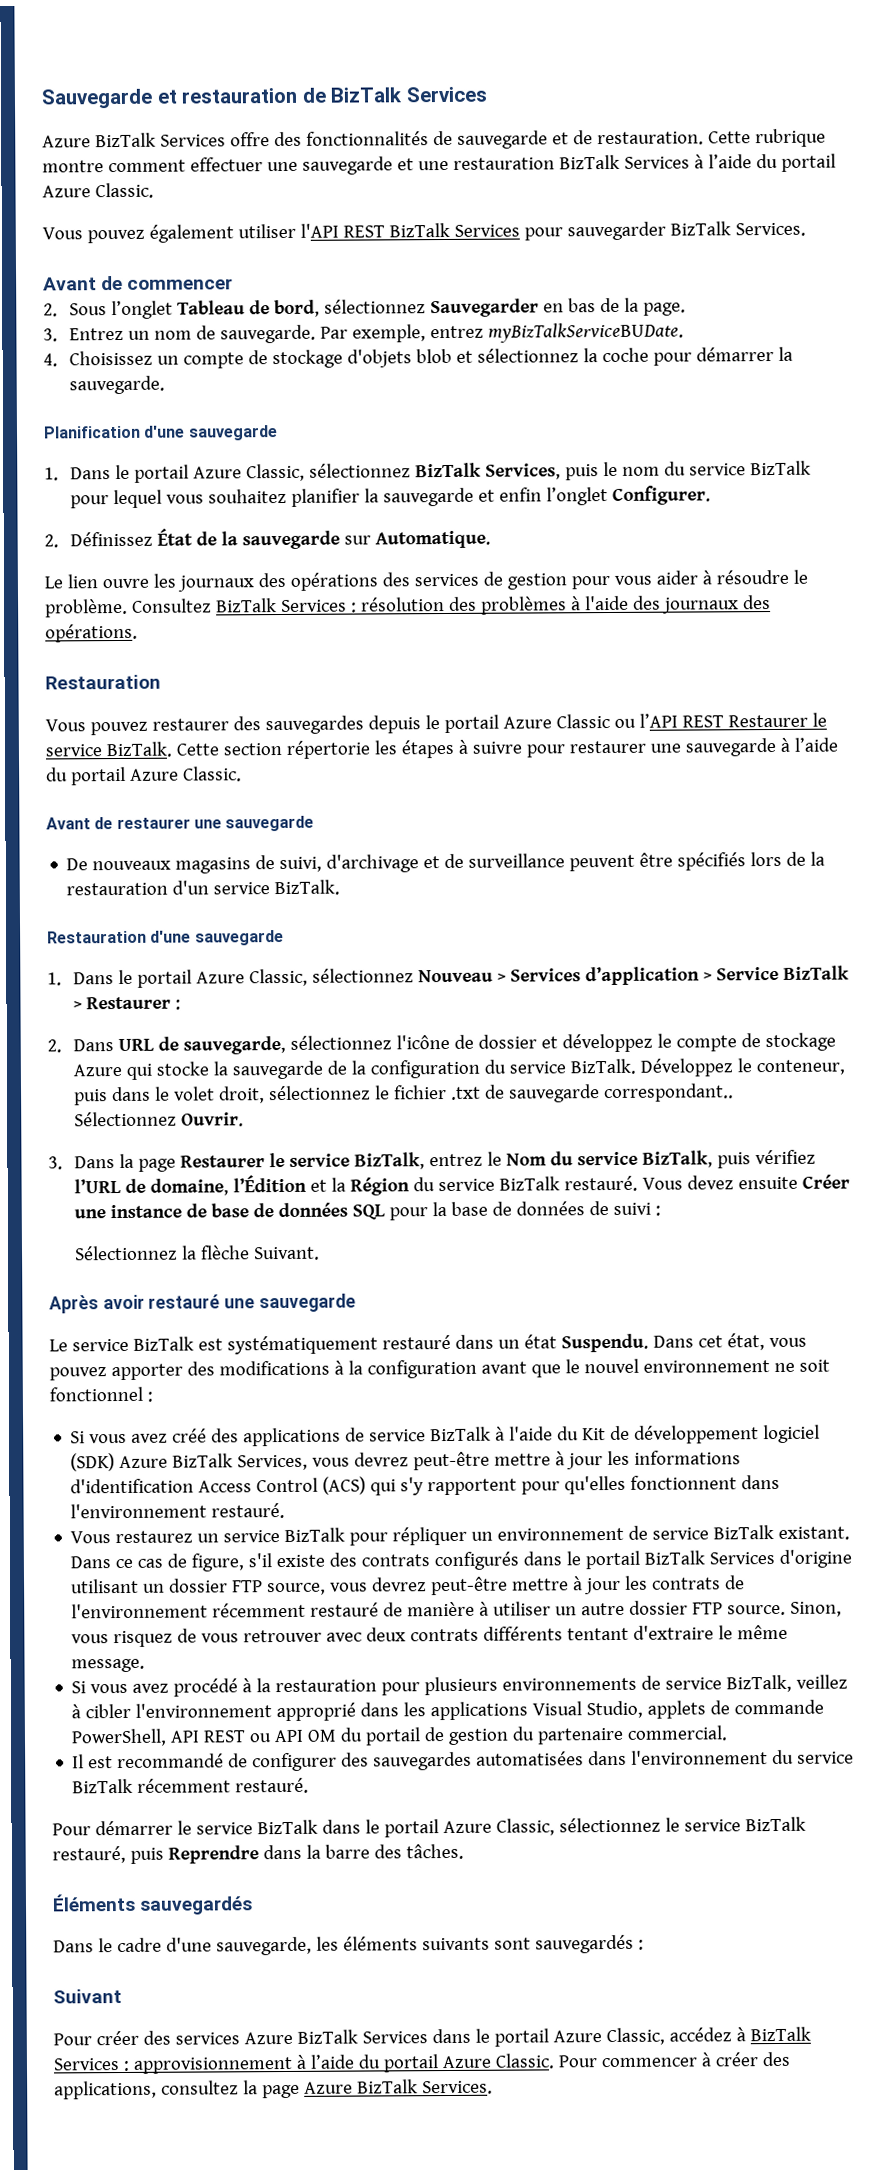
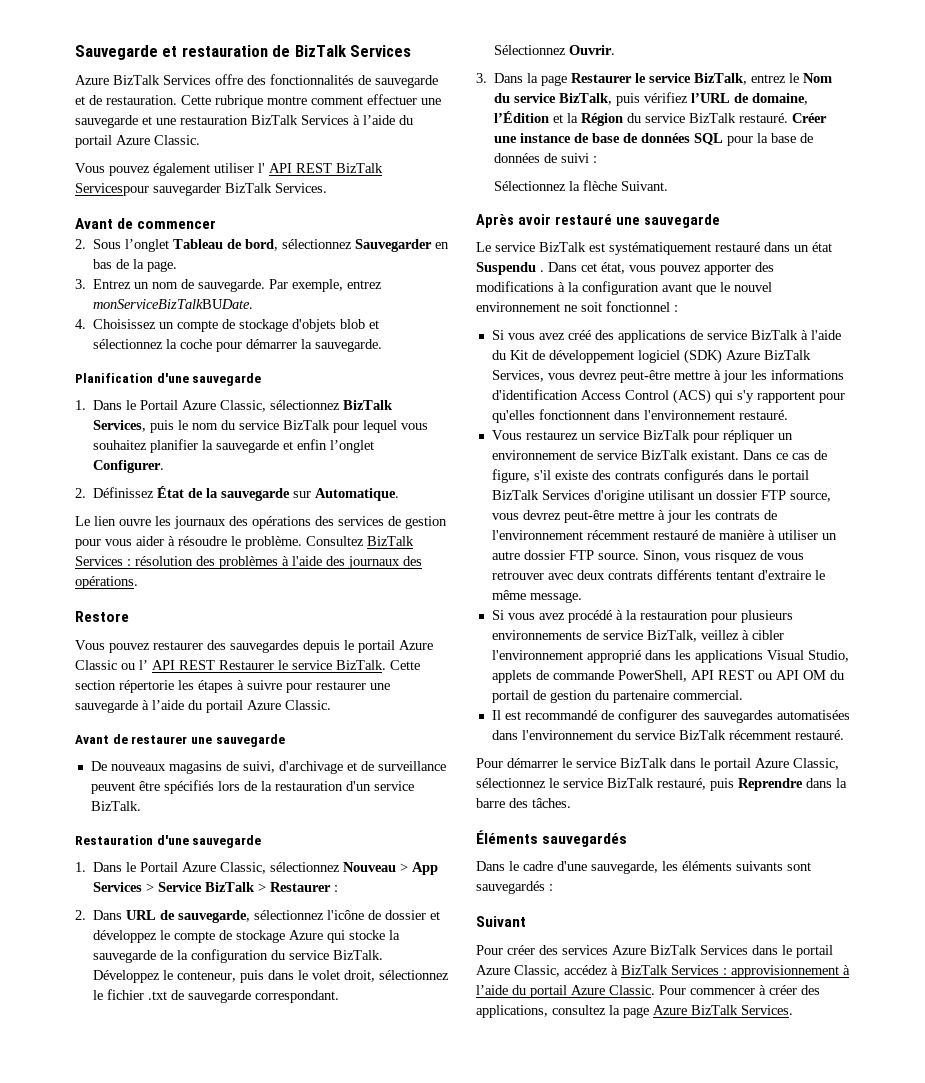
[299,222,563,241] l'API REST BizTalk Services pour -> [258,163,383,173] [75,183,149,196] l' API REST BizTalk Servicespour
[488,322,685,343] myBizTalkServiceBUDate. -> [93,299,254,309] monServiceBizTalkBUDate.
[134,464,190,483] portail -> [140,400,179,410] Portail
[45,674,161,690] Restauration -> [75,611,129,622] Restore
[638,713,678,728] l’API -> [139,660,175,670] l’ API
[137,969,193,988] portail -> [140,862,179,872] Portail
[510,966,701,986] Services d’application -> [412,862,439,875] [93,882,143,892] App Services
[603,1083,735,1103] correspondant.. -> [255,990,340,1003] correspondant.
[642,1175,799,1190] Vous devez ensuite -> (789, 118) none
[560,1333,649,1353] Suspendu. -> [476,262,544,275] Suspendu .

